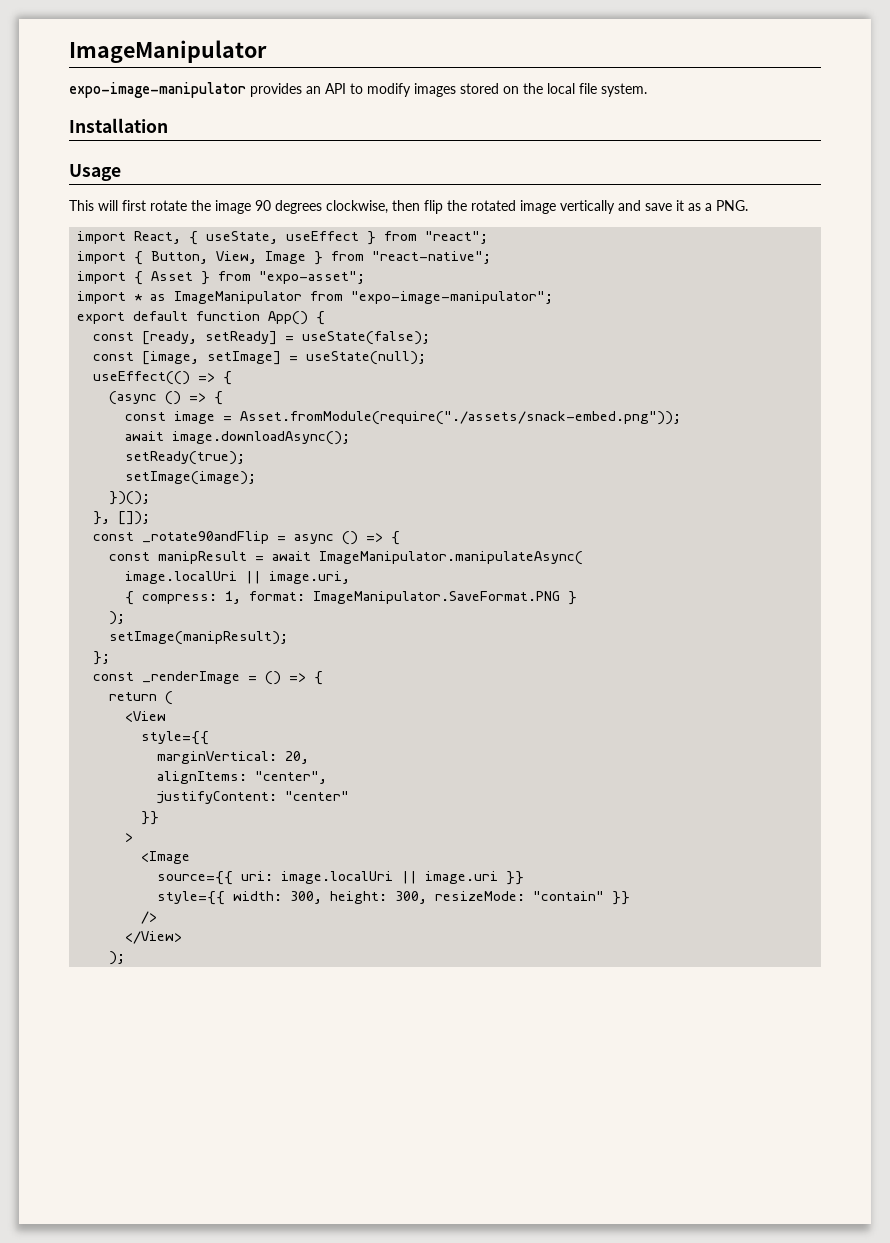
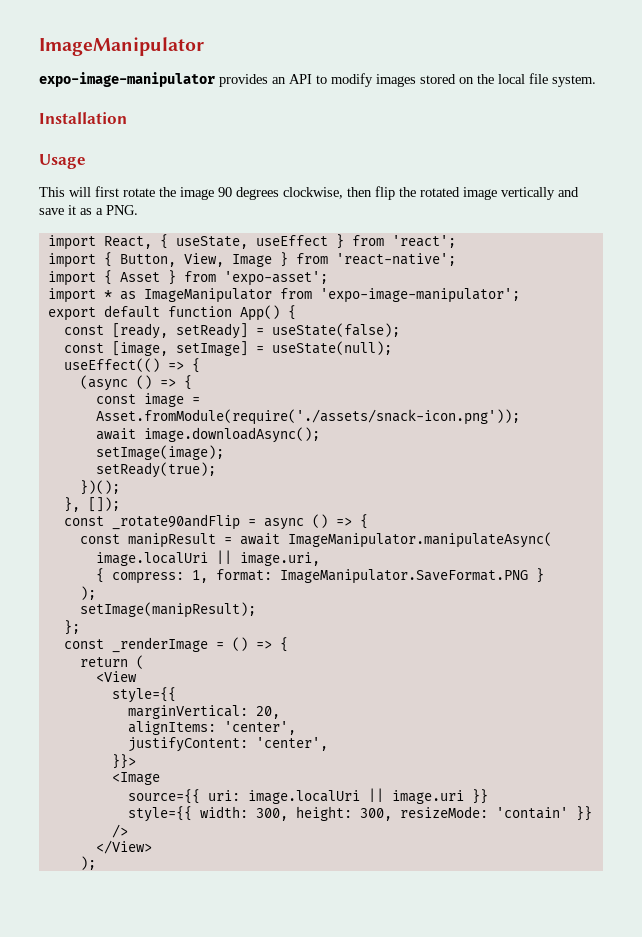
[425,231,489,244] "react"; -> [391,235,456,248] 'react';
[372,251,492,264] "react-native"; -> [335,253,456,266] 'react-native';
[259,271,366,284] "expo-asset"; -> [223,271,328,286] 'expo-asset';
[351,291,554,304] "expo-image-manipulator"; -> [319,288,520,303] 'expo-image-manipulator';
[240,411,682,425] Asset.fromModule(require("./assets/snack-embed.png")); -> [95,409,520,425] Asset.fromModule(require('./assets/snack-icon.png'));
(351, 438) none -> [95,445,224,460] // setImage(image);
[125,471,257,485] // setImage(image); -> (216, 470) none
[255,771,328,784] "center", -> [223,721,296,735] 'center',
[285,791,350,801] [141,811,160,825] [125,833,134,842] "center" // }} // > -> [255,737,328,751] [111,754,136,769] 'center', // }}>
[533,891,605,901] "contain" -> [495,807,568,819] 'contain'

